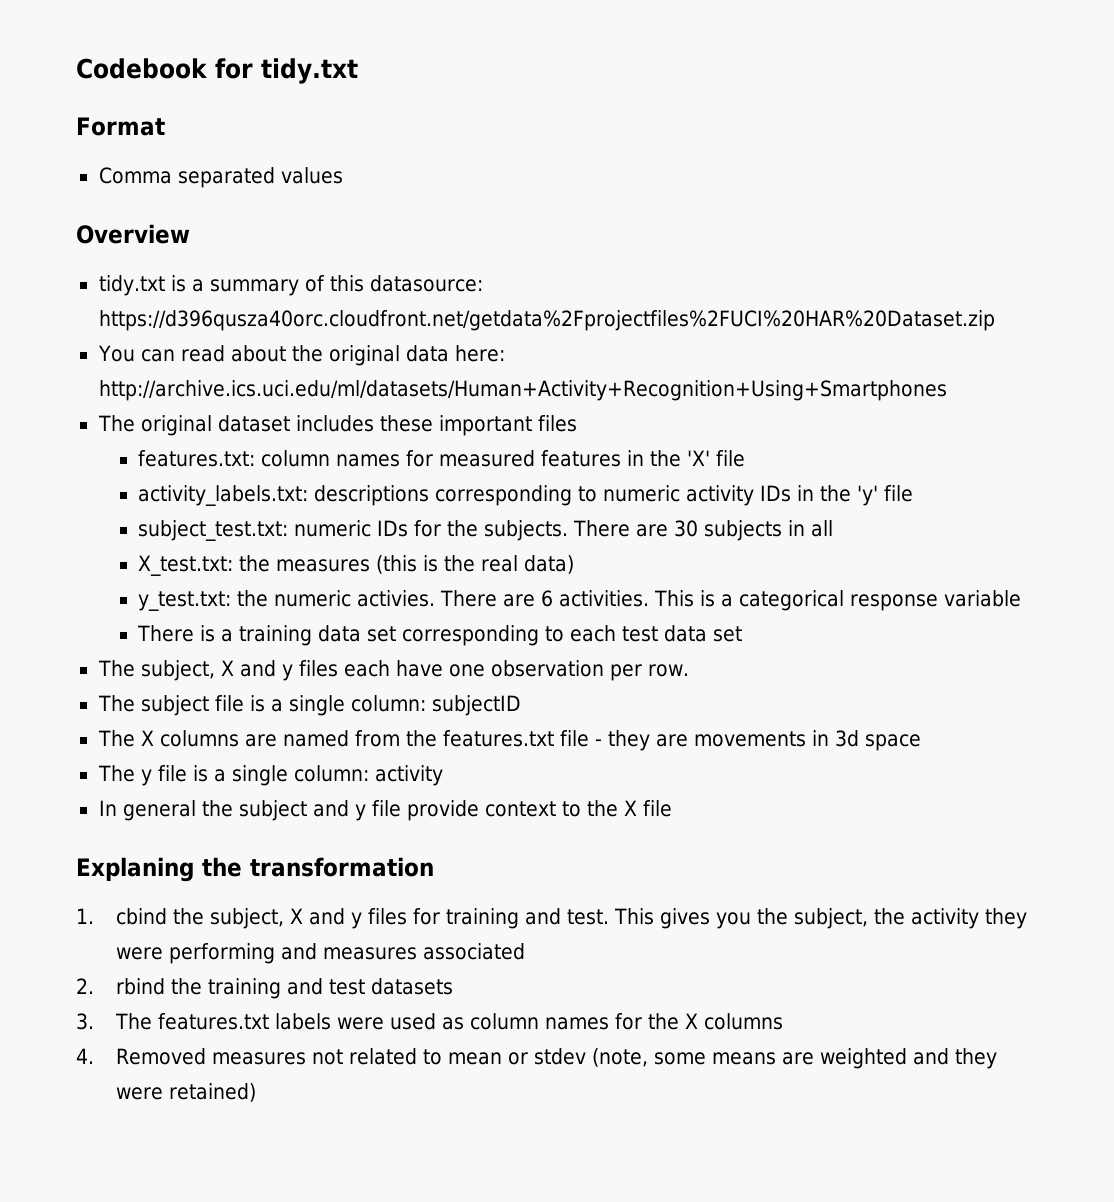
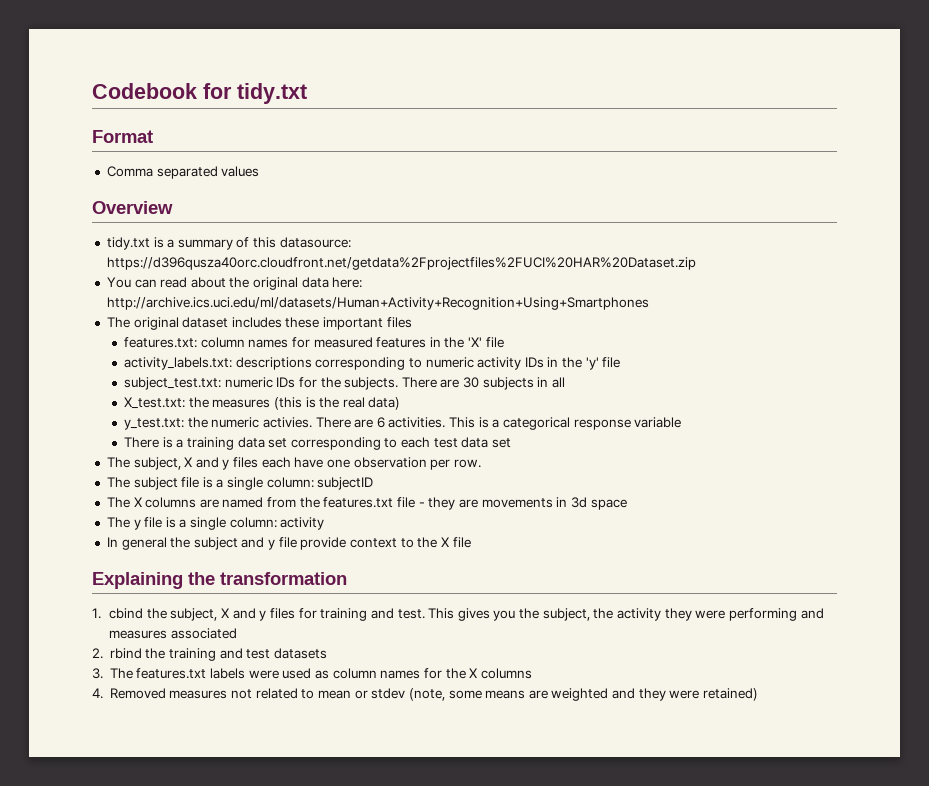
[76,857,194,882] Explaning -> [92,572,183,589] Explaining

